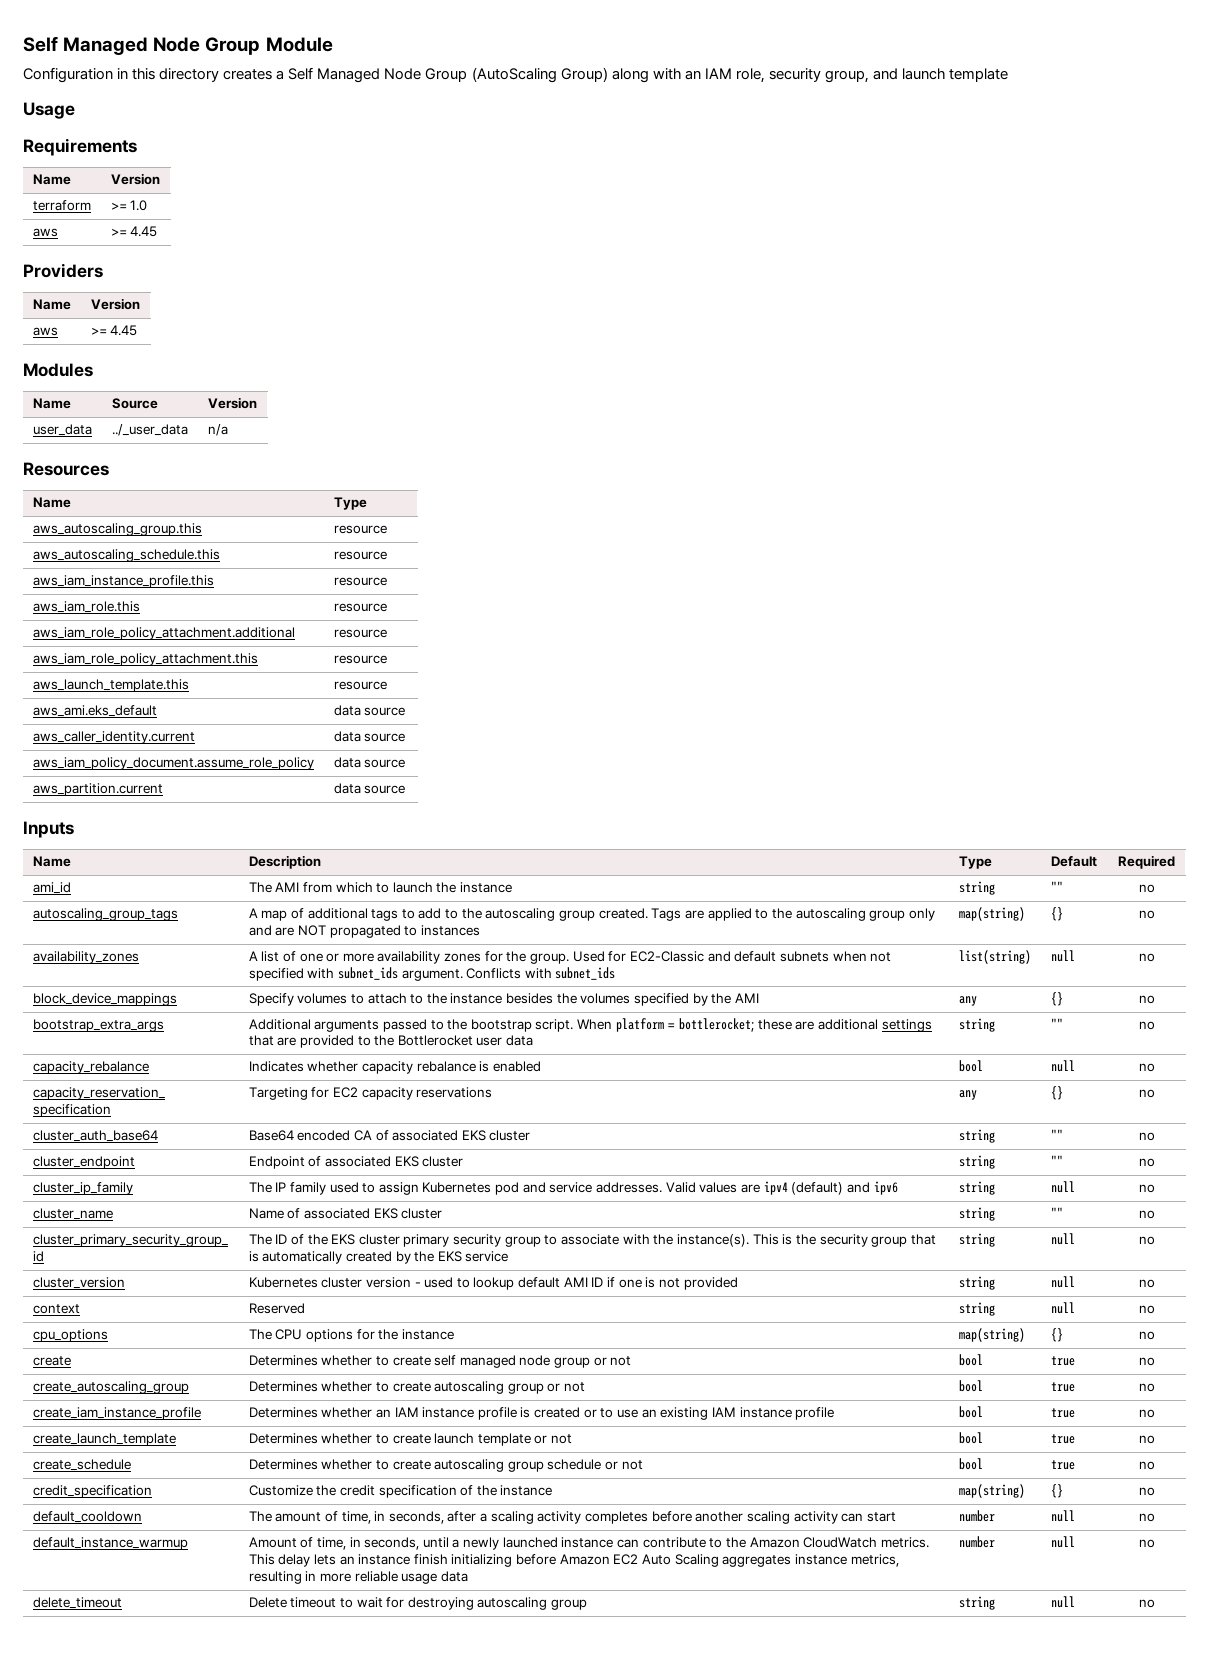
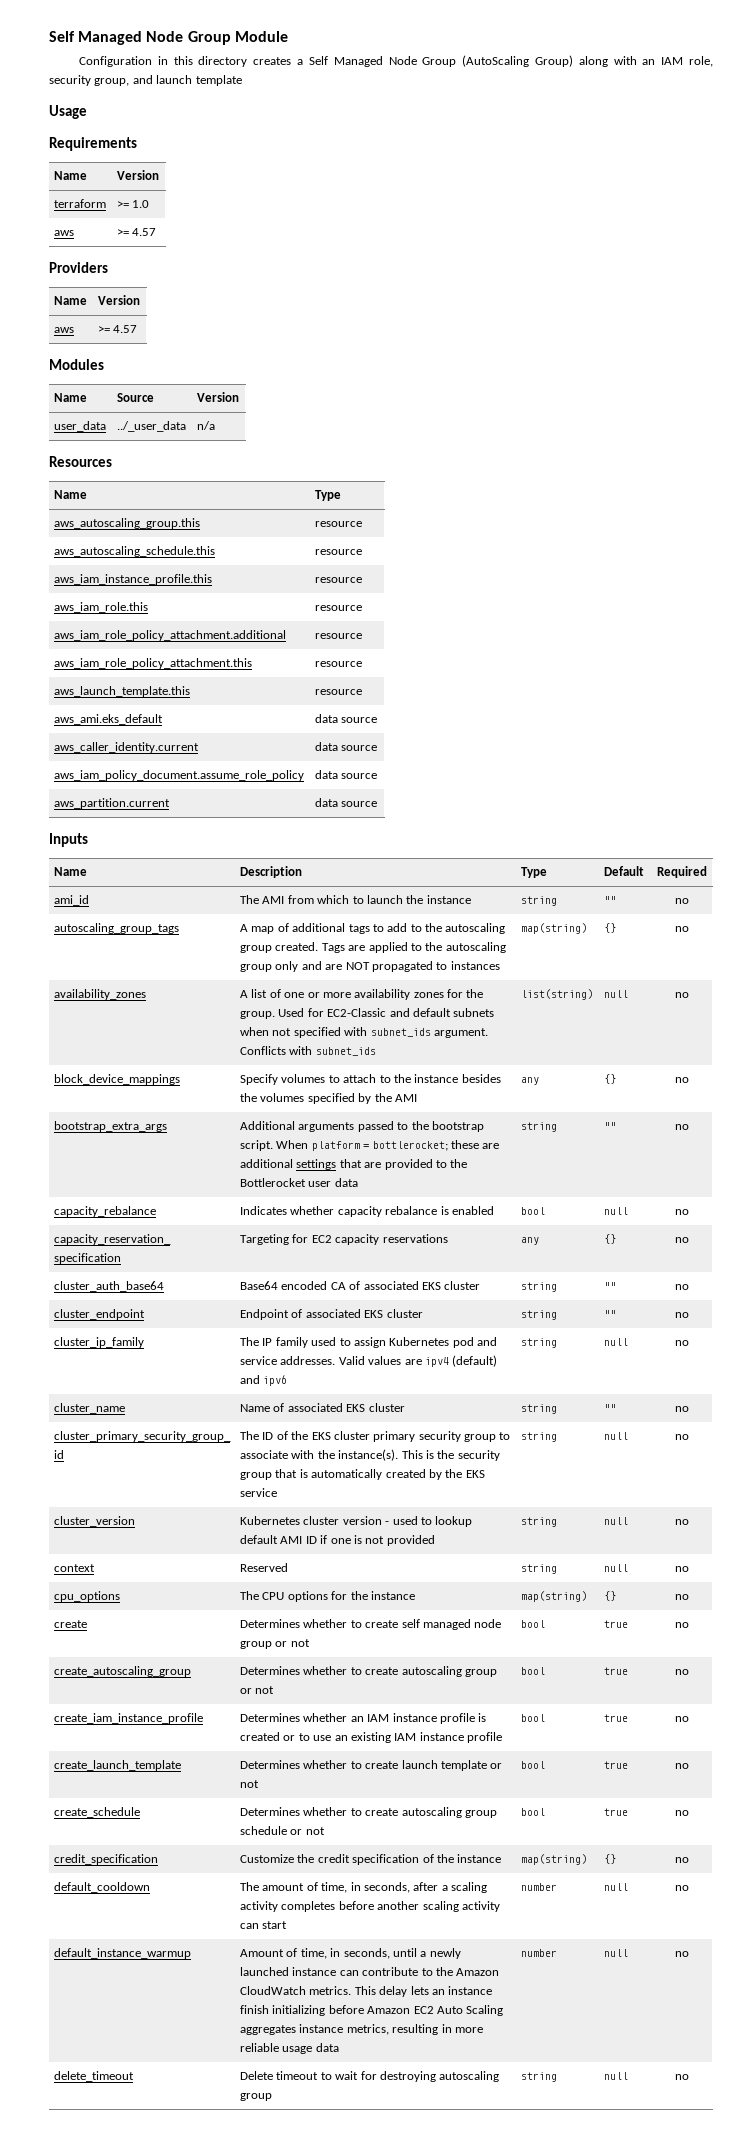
[130,226,158,237] 4.45 -> [132,228,157,236] 4.57
[110,325,138,336] 4.45 -> [113,325,138,333] 4.57

